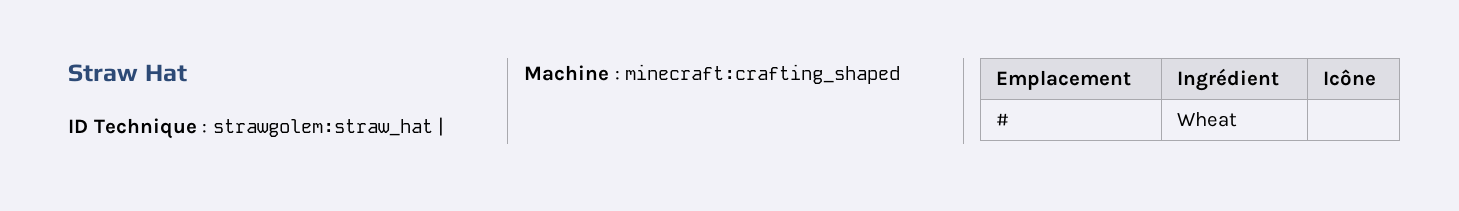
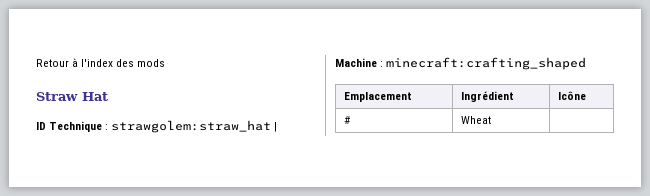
(68, 73) none -> [36,58,166,67] Retour à l'index des mods //

